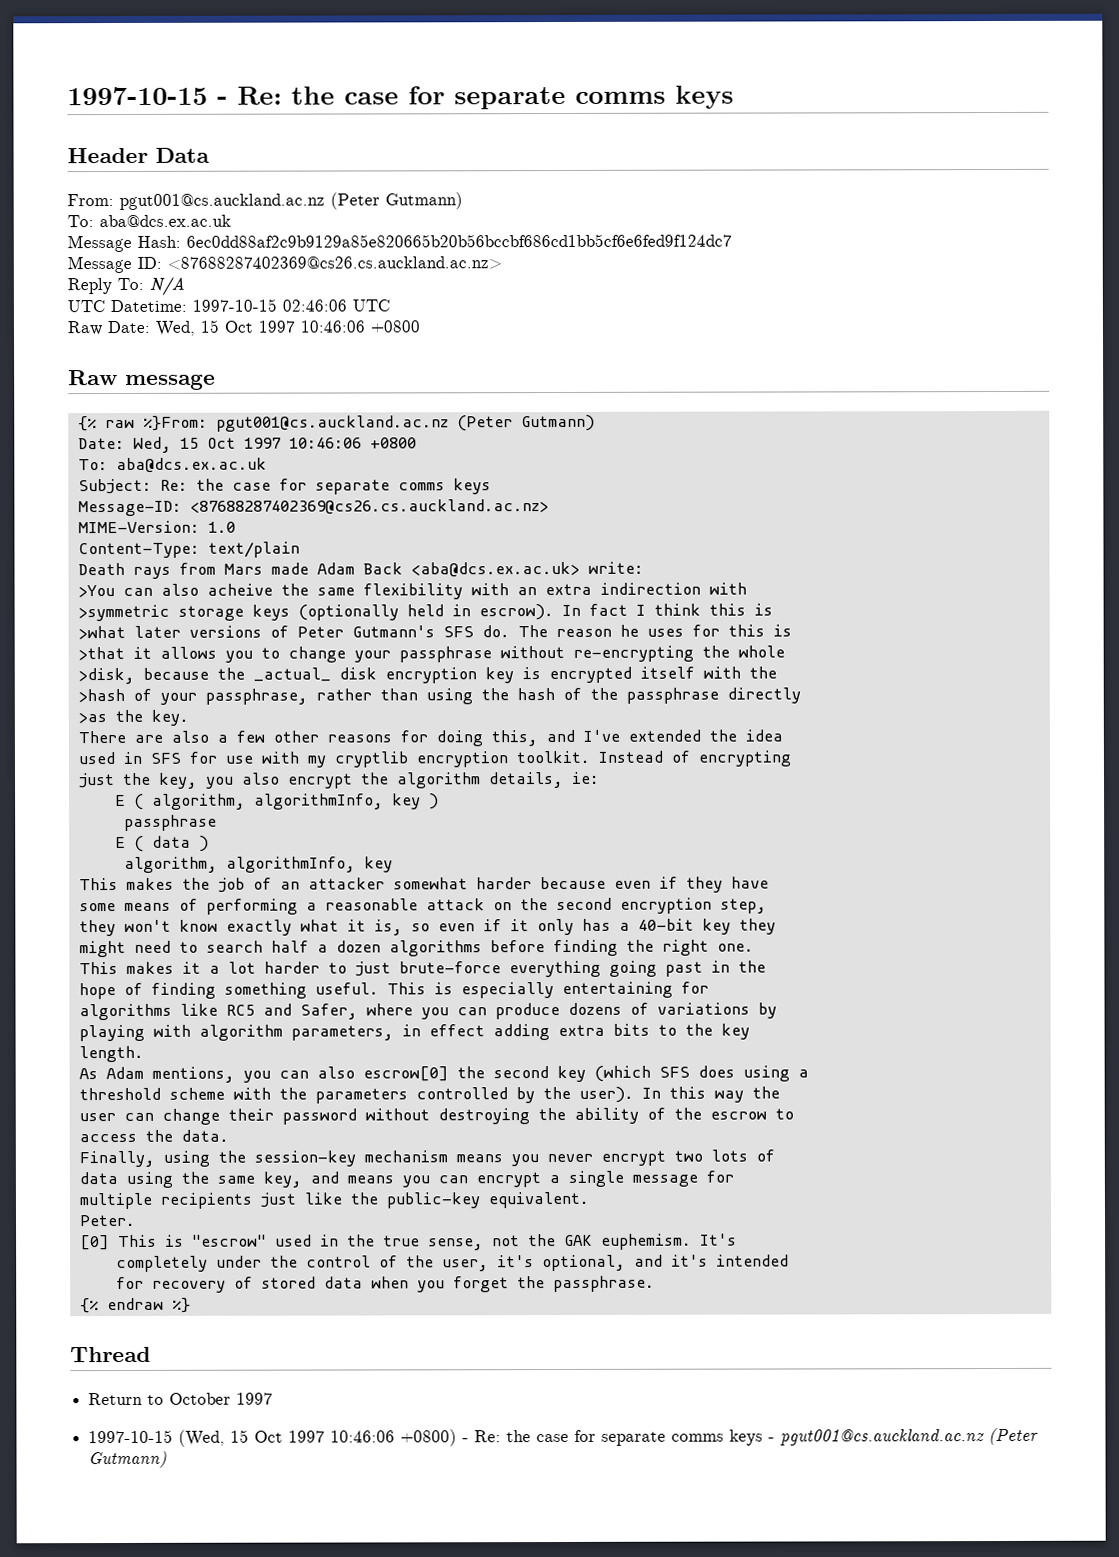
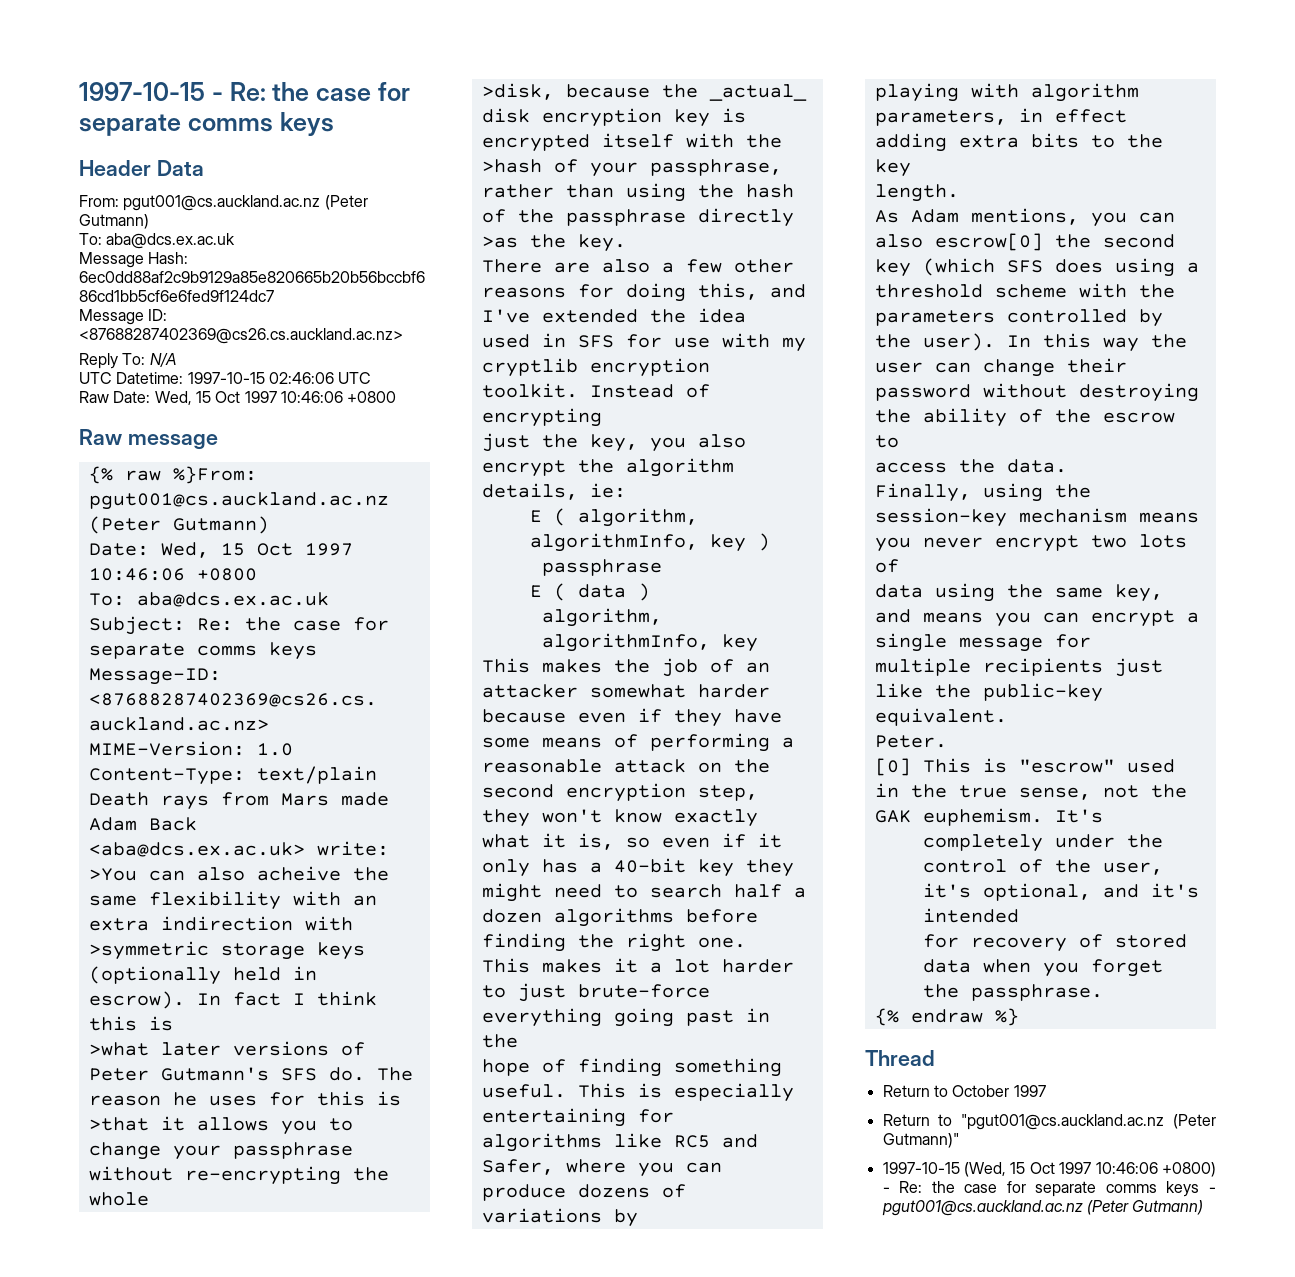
(274, 1398) none -> [882,1114,1216,1130] [882,1133,959,1148] // Return to "pgut001@cs.auckland.ac.nz (Peter Gutmann)"

